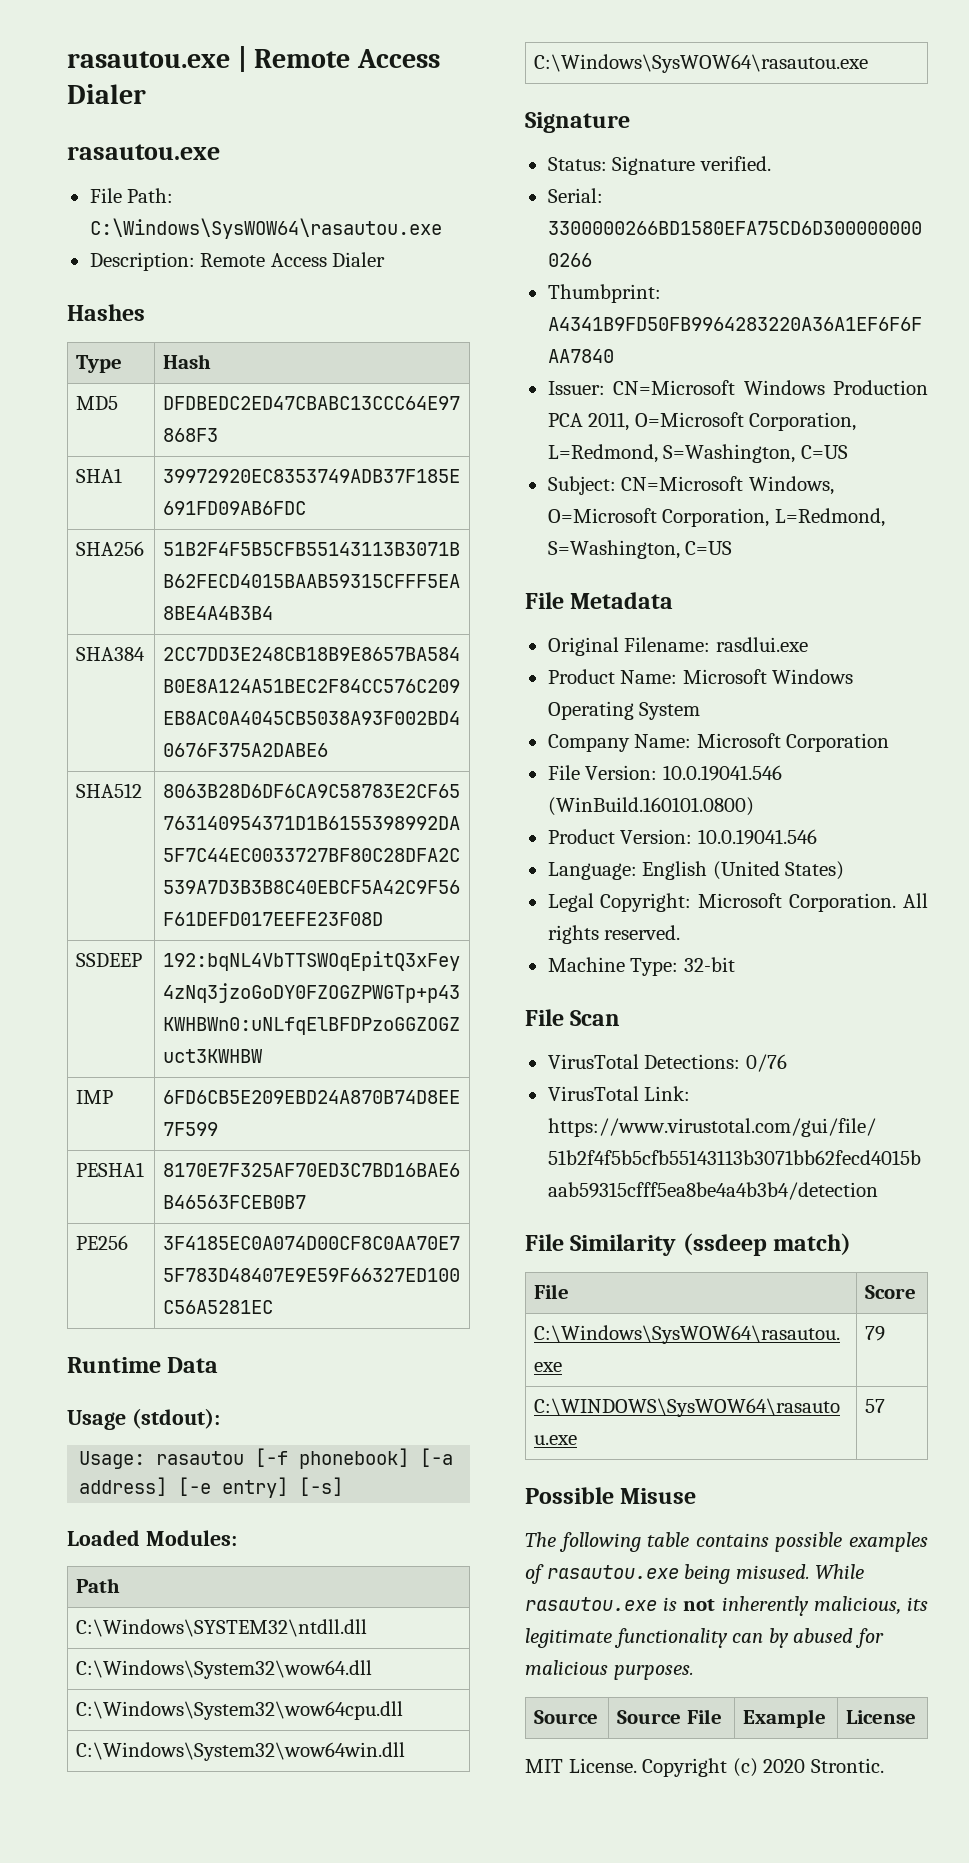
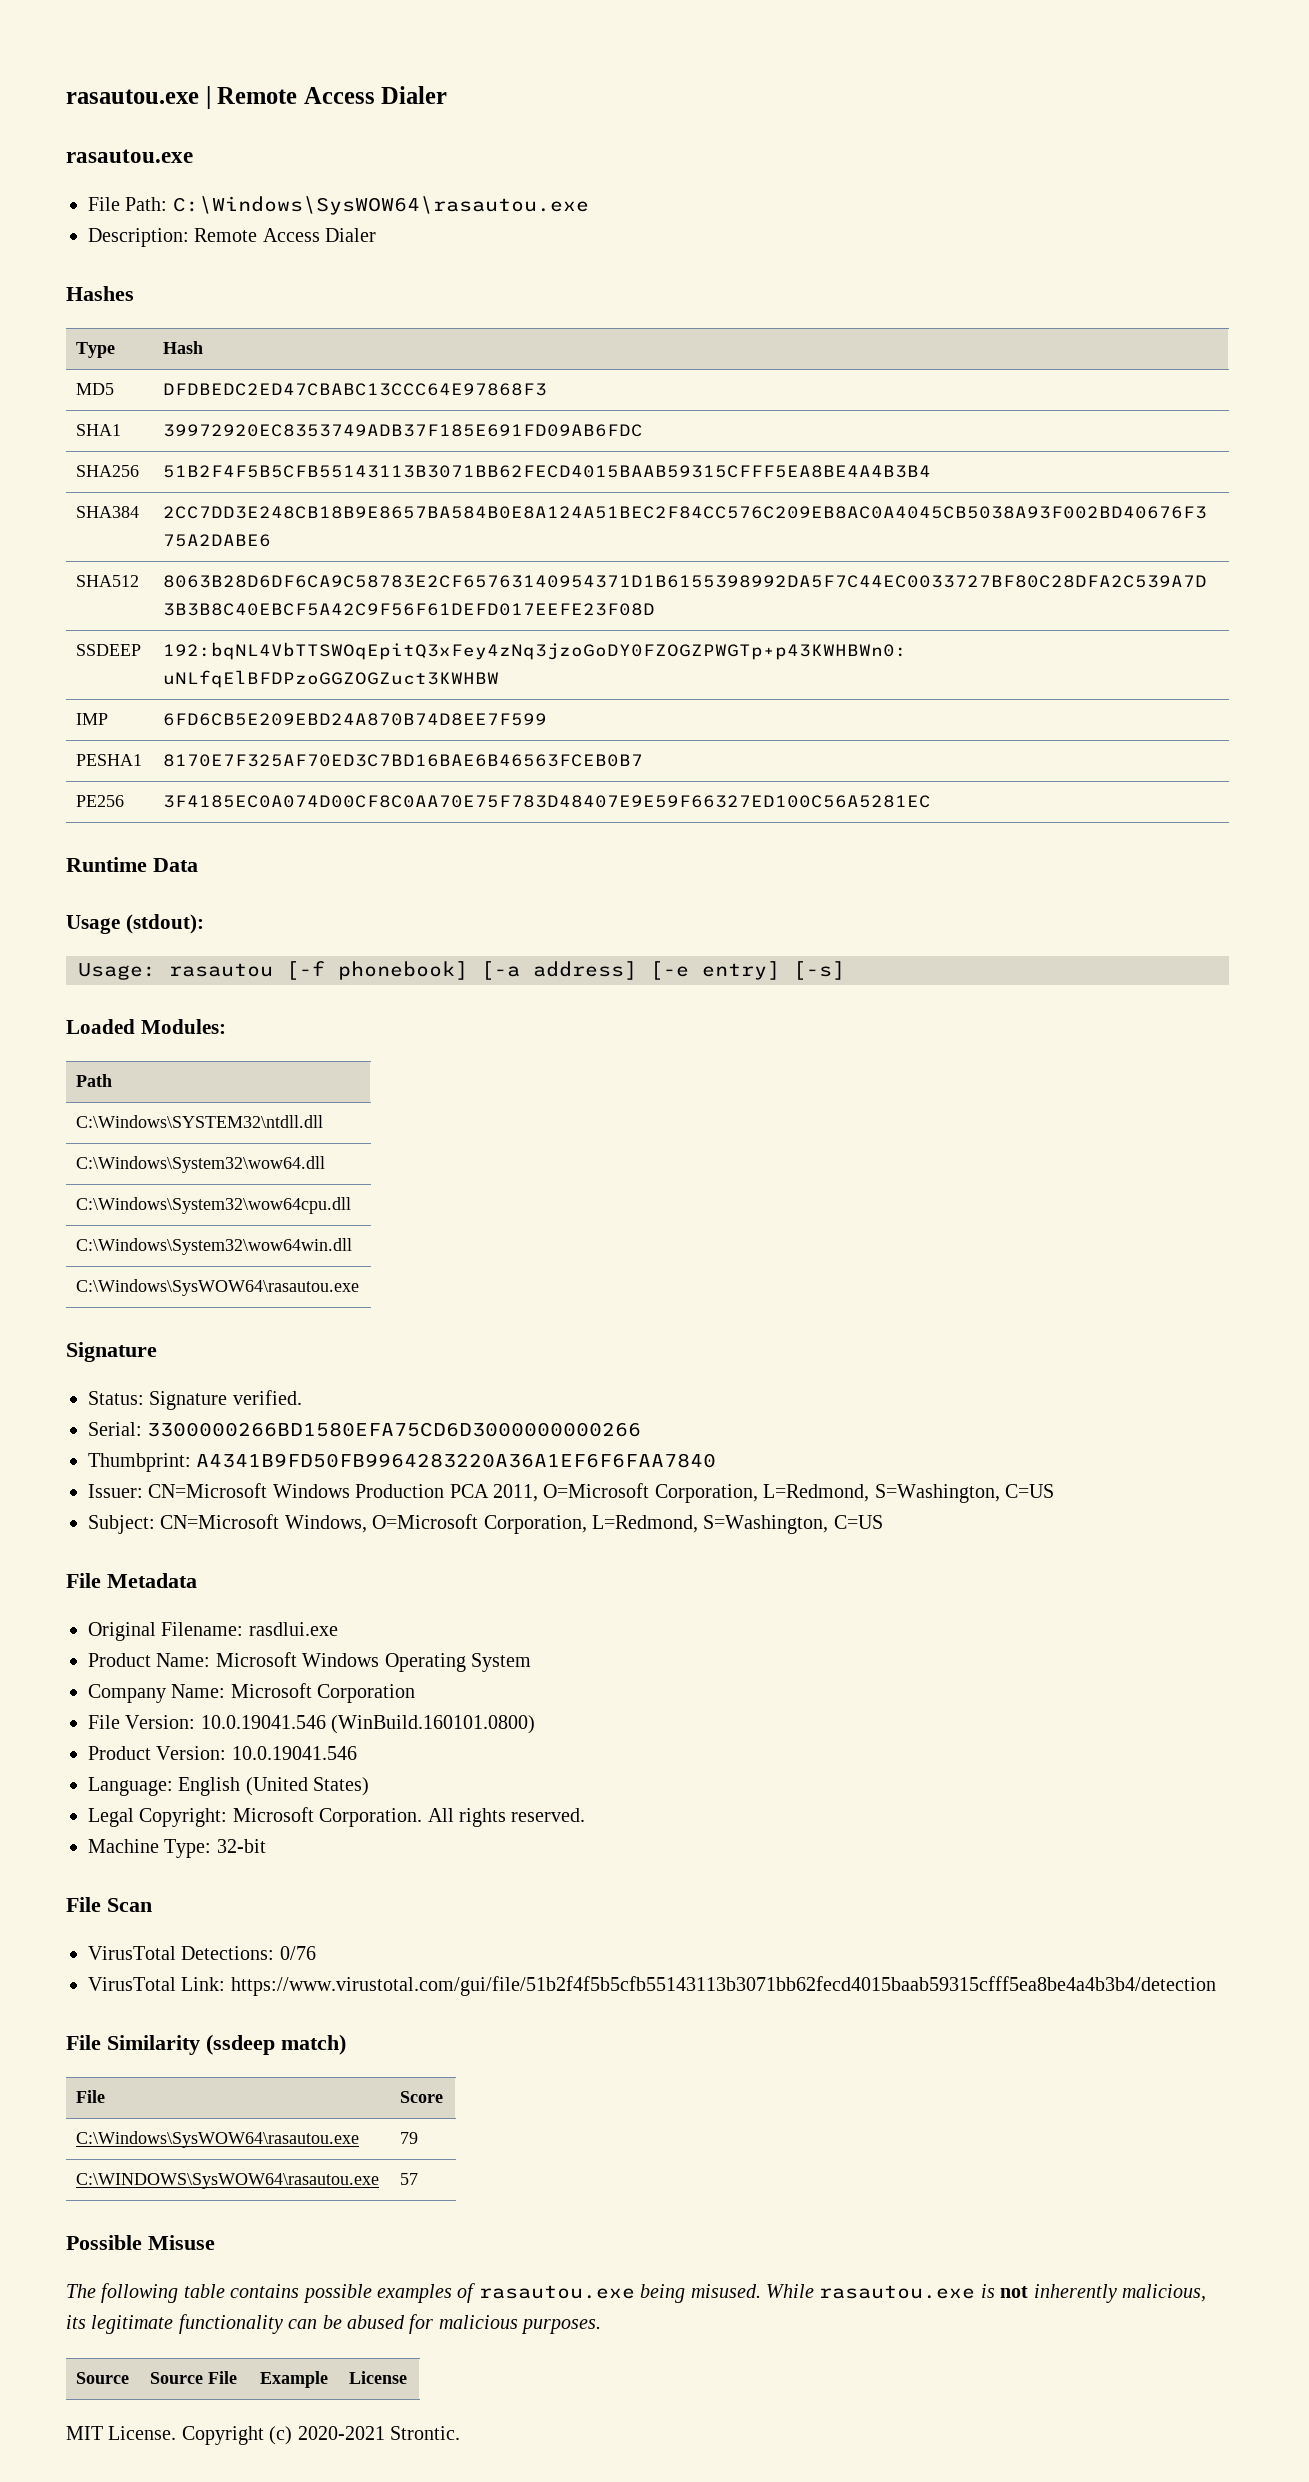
[768,1628,789,1648] by -> [322,2315,342,2329] be
[763,1759,806,1773] 2020 -> [297,2426,385,2440] 2020-2021

